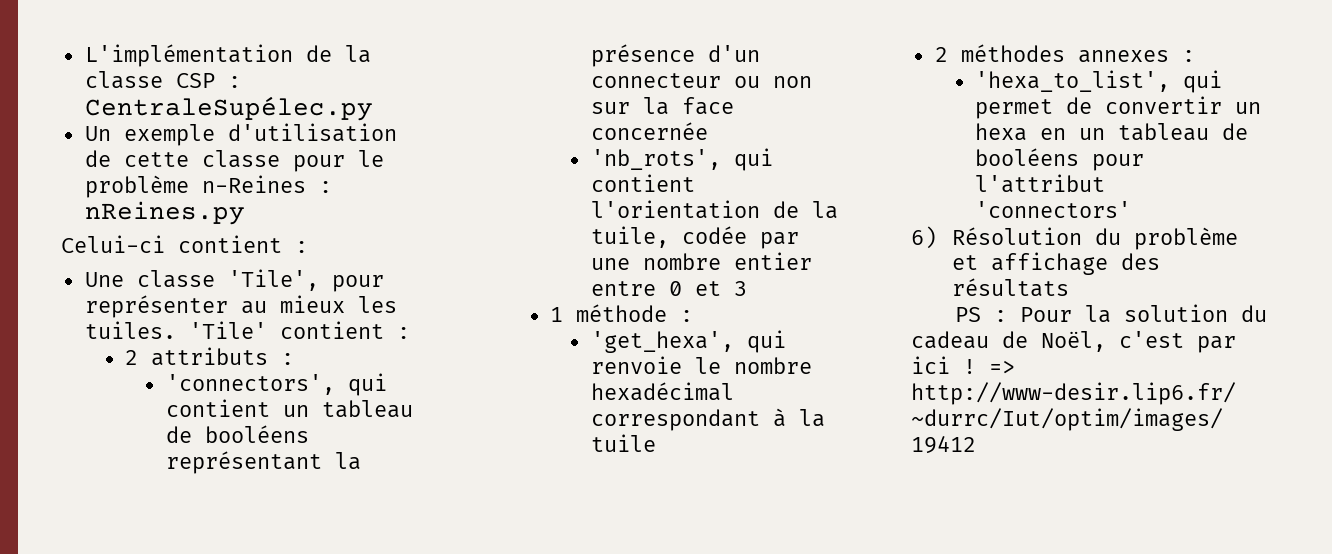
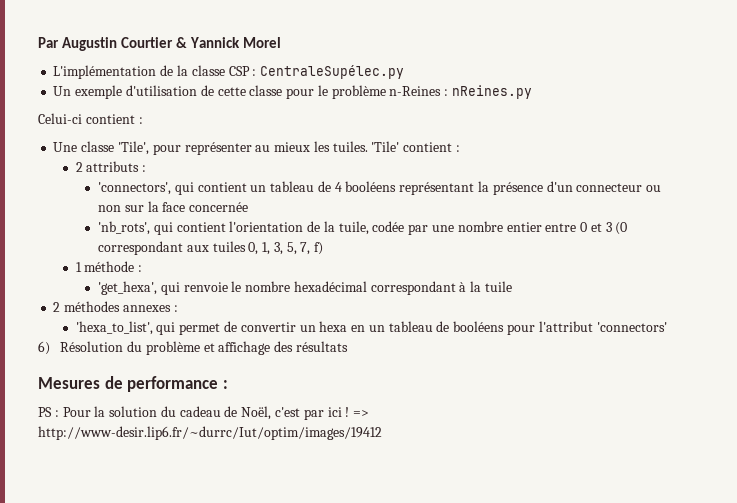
(84, 55) none -> [38,37,281,51] Par Augustin Courtier & Yannick Morel //
(192, 434) none -> [334,182,342,192] 4
(747, 288) none -> [615,222,628,235] [97,241,324,255] (0 correspondant aux tuiles 0, 1, 3, 5, 7, f)
(1069, 287) none -> [38,376,228,392] // Mesures de performance :

